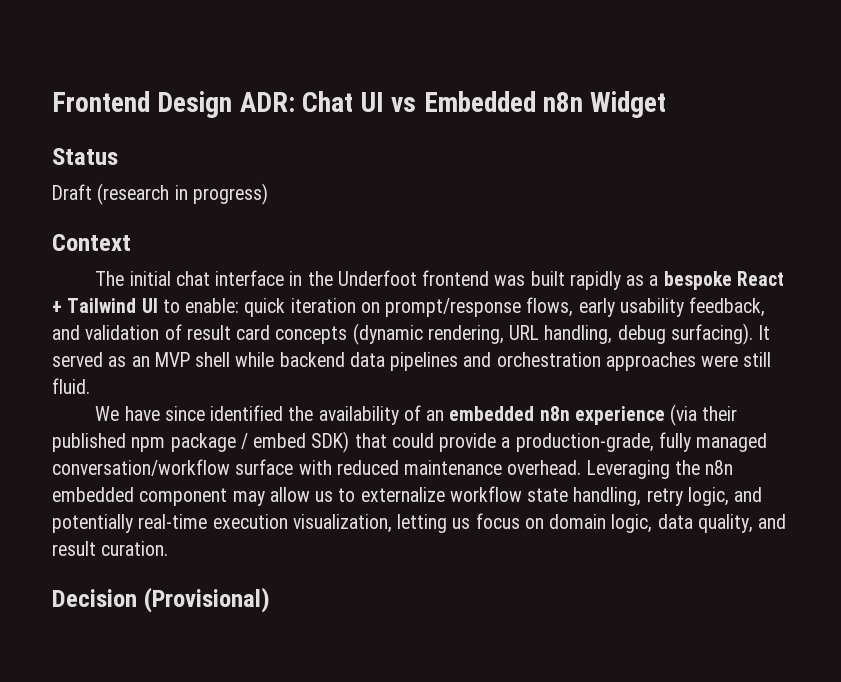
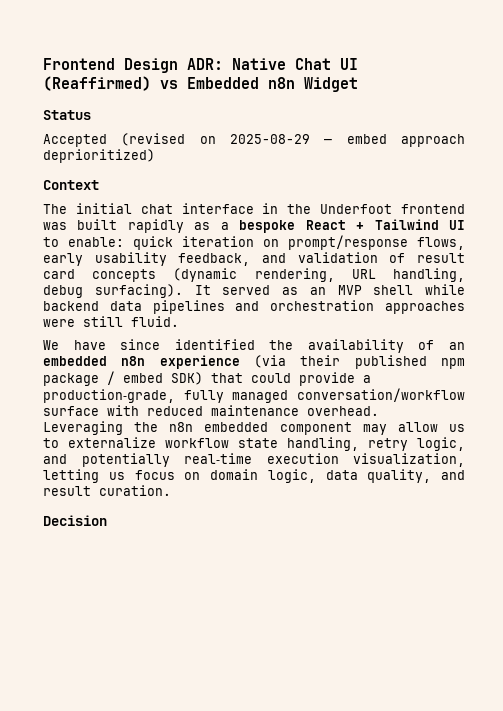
(295, 102) none -> [232,58,286,70] Native
(384, 102) none -> [43,76,151,91] (Reaffirmed)
[52,183,268,205] Draft (research in progress) -> [43,133,465,147] [43,149,155,163] Accepted (revised on 2025-08-29 — embed approach deprioritized)
[143,587,270,613] (Provisional) -> (107, 520) none

